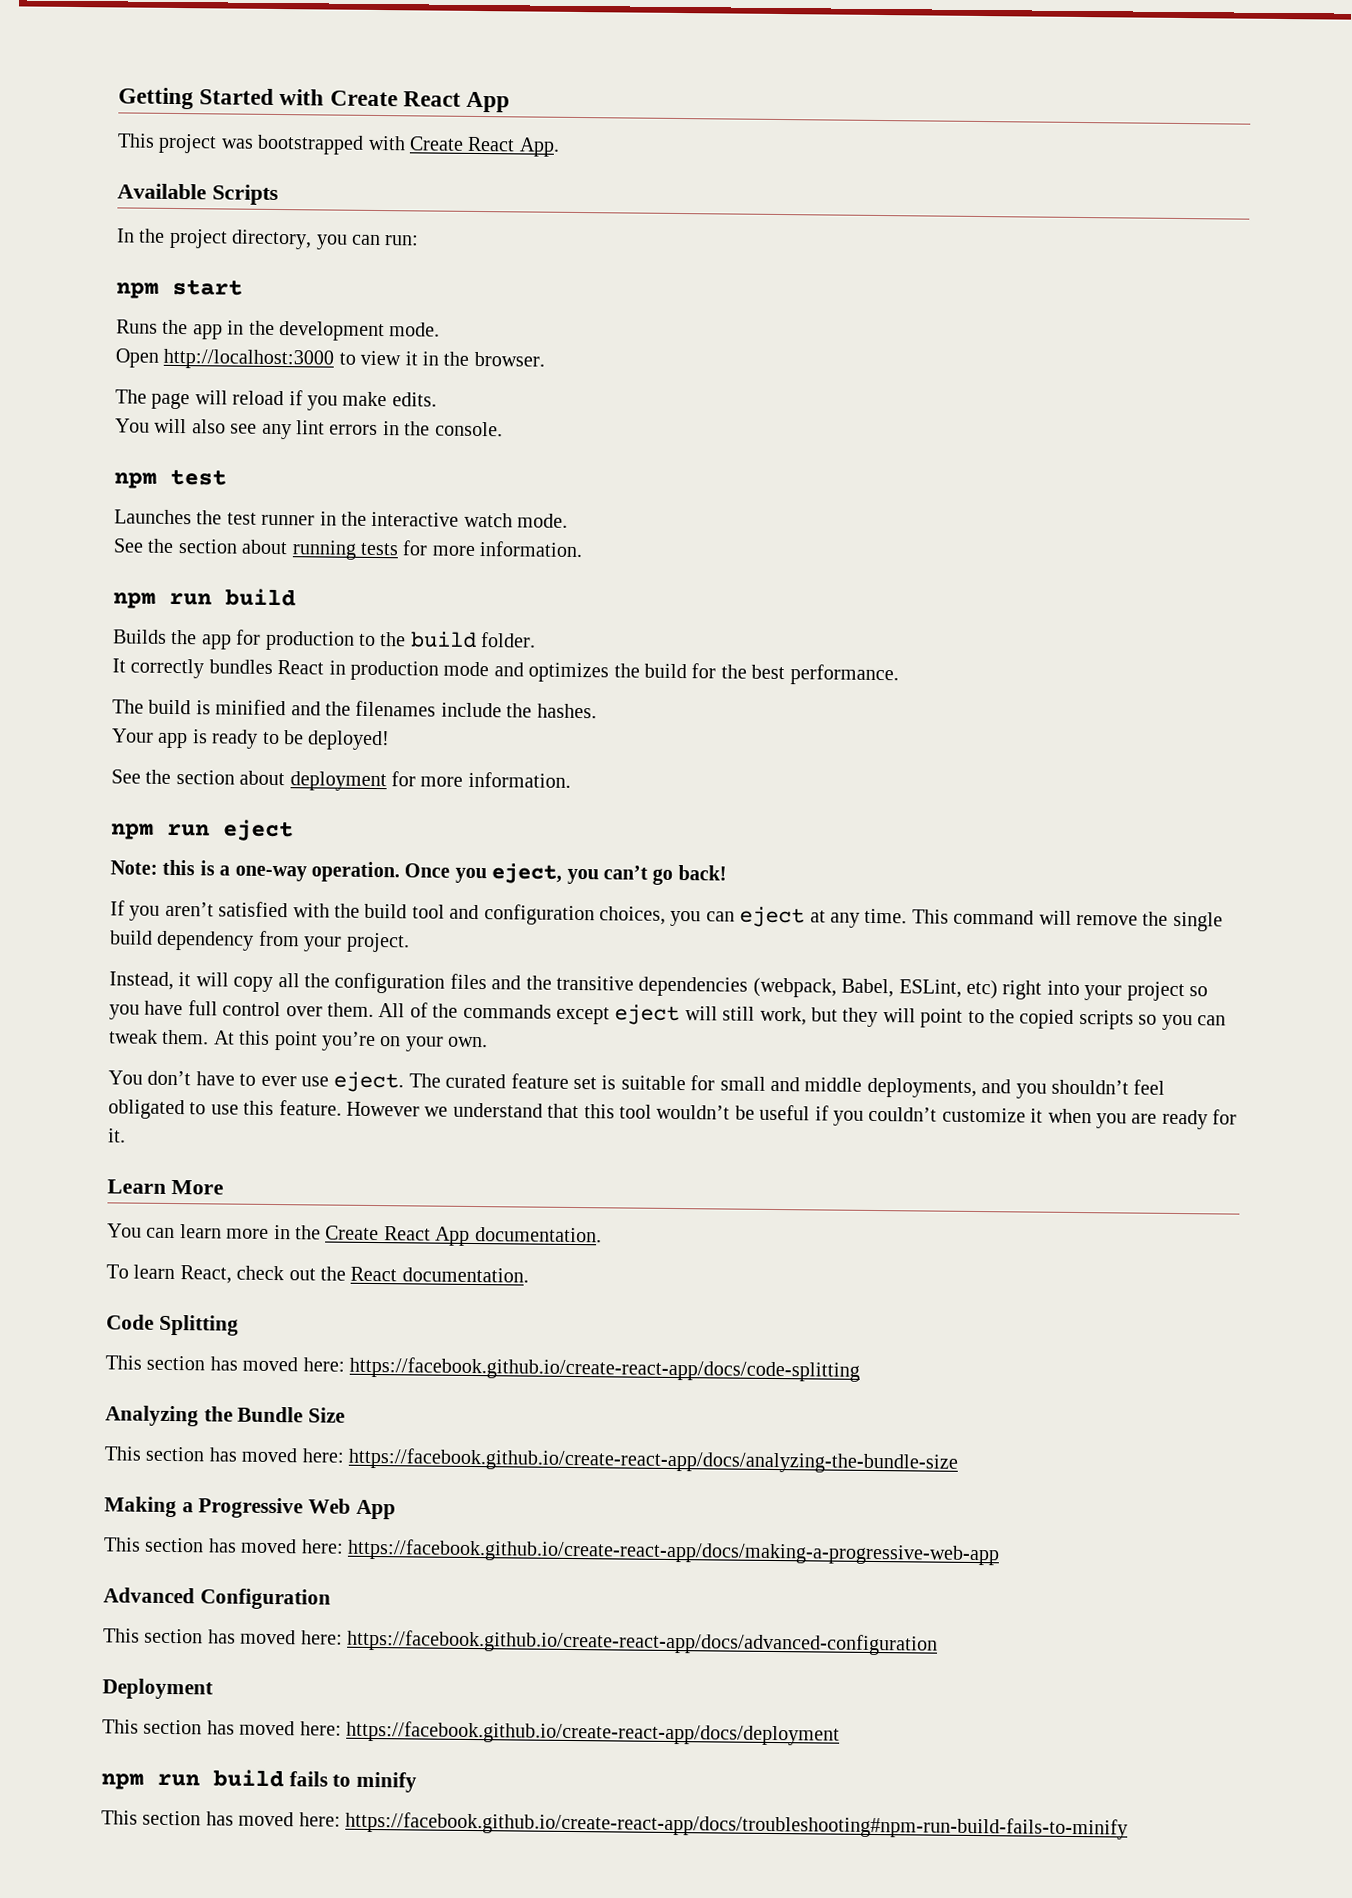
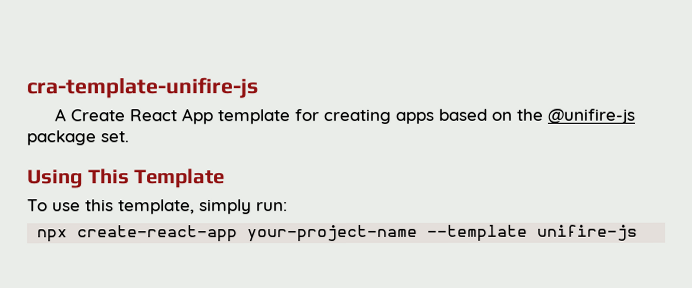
[118,87,511,113] [117,133,560,157] [117,183,279,206] [117,228,420,250] [116,279,243,299] [116,319,441,342] [115,348,545,370] [115,389,437,411] [115,418,503,440] [114,469,227,489] [114,509,569,528] [113,538,584,560] [113,588,296,609] [113,629,537,651] [112,658,899,686] [112,699,597,719] [112,728,391,751] [111,769,571,792] [111,819,294,842] [110,859,727,885] [110,900,1223,932] [110,930,410,953] [109,971,1208,1002] [109,1000,1226,1031] [109,1029,489,1052] [108,1070,1166,1099] [108,1099,1238,1130] [108,1128,126,1143] [107,1179,224,1195] [107,1223,602,1246] [106,1264,529,1284] [106,1314,239,1336] [105,1355,860,1382] [105,1405,346,1427] [104,1446,958,1474] [104,1496,396,1520] [103,1537,1000,1566] [103,1587,331,1610] [103,1628,938,1656] [102,1678,213,1700] [102,1719,840,1746] [101,1769,418,1793] [101,1810,1128,1840] Getting Started with Create React App // This project was bootstrapped with Create React App. // Available Scripts // In the project directory, you can run: // npm start // Runs the app in the development mode. // Open http://localhost:3000 to view it in the browser. // The page will reload if you make edits. // You will also see any lint errors in the console. // npm test // Launches the test runner in the interactive watch mode. // See the section about running tests for more information. // npm run build // Builds the app for production to the build folder. // It correctly bundles React in production mode and optimizes the build for the best performance. // The build is minified and the filenames include the hashes. // Your app is ready to be deployed! // See the section about deployment for more information. // npm run eject // Note: this is a one-way operation. Once you eject, you can’t go back! // If you aren’t satisfied with the build tool and configuration choices, you can eject at any time. This command will remove the single build dependency from your project. // Instead, it will copy all the configuration files and the transitive dependencies (webpack, Babel, ESLint, etc) right into your project so you have full control over them. All of the commands except eject will still work, but they will point to the copied scripts so you can tweak them. At this point you’re on your own. // You don’t have to ever use eject. The curated feature set is suitable for small and middle deployments, and you shouldn’t feel obligated to use this feature. However we understand that this tool wouldn’t be useful if you couldn’t customize it when you are ready for it. // Learn More // You can learn more in the Create React App documentation. // To learn React, check out the React documentation. // Code Splitting // This section has moved here: https://facebook.github.io/create-react-app/docs/code-splitting // Analyzing the Bundle Size // This section has moved here: https://facebook.github.io/create-react-app/docs/analyzing-the-bundle-size // Making a Progressive Web App // This section has moved here: https://facebook.github.io/create-react-app/docs/making-a-progressive-web-app // Advanced Configuration // This section has moved here: https://facebook.github.io/create-react-app/docs/advanced-configuration // Deployment // This section has moved here: https://facebook.github.io/create-react-app/docs/deployment // npm run build fails to minify // This section has moved here: https://facebook.github.io/create-react-app/docs/troubleshooting#npm-run-build-fails-to-minify -> [26,77,258,99] [53,108,635,125] [26,130,129,146] [27,168,226,189] [27,199,288,215] [37,224,639,243] cra-template-unifire-js // A Create React App template for creating apps based on the @unifire-js package set. // Using This Template // To use this template, simply run: // npx create-react-app your-project-name --template unifire-js

